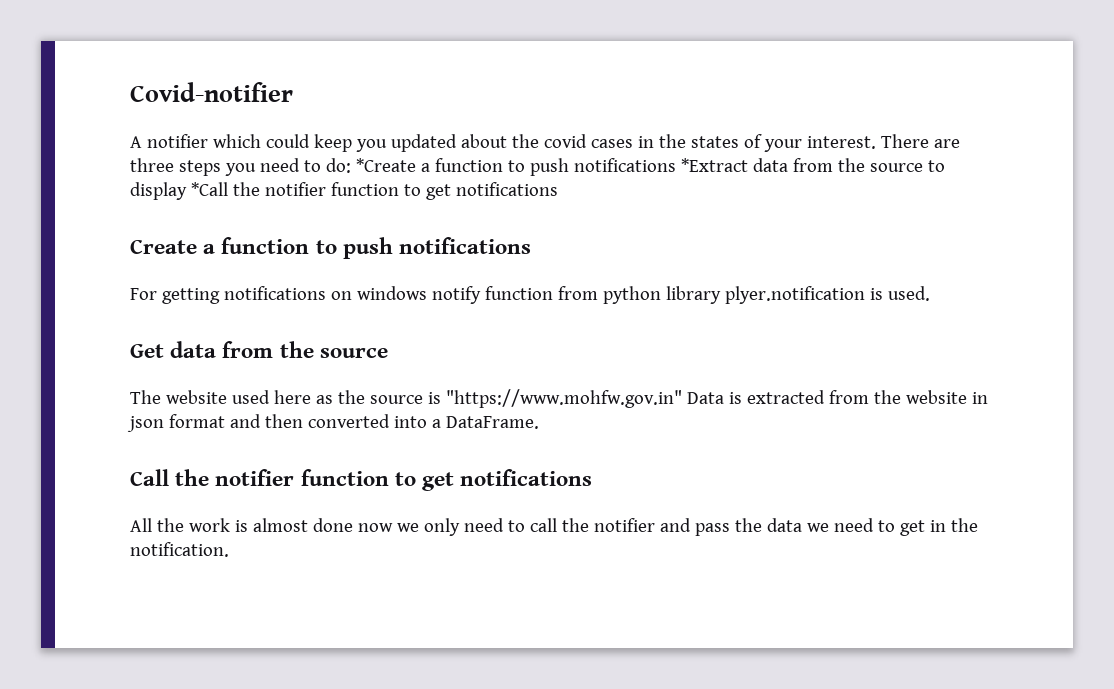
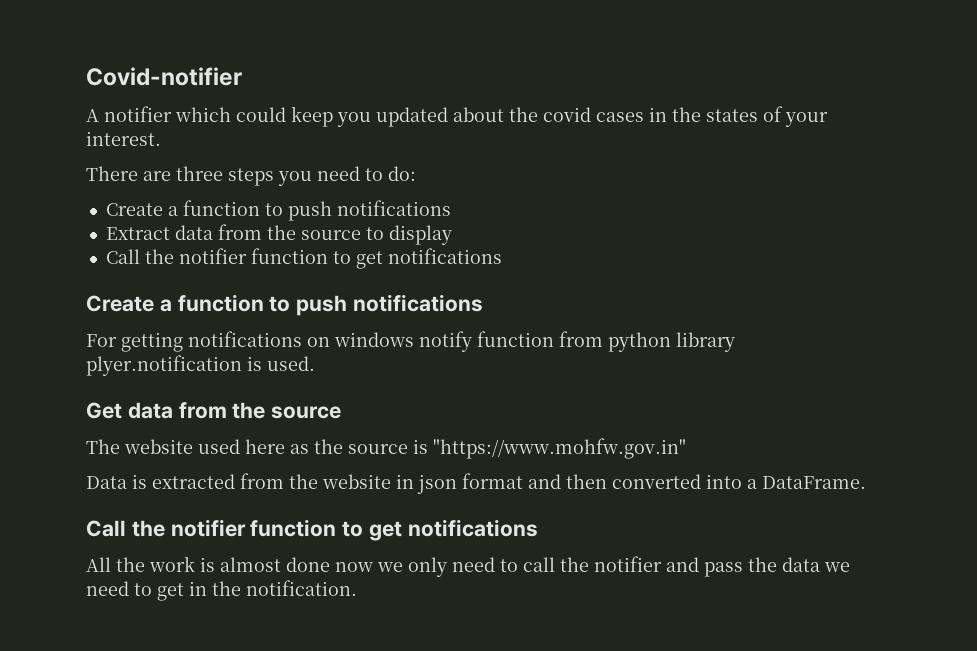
(876, 142) none -> (161, 138) //
[355,158,748,176] *Create a function to push notifications *Extract -> [105,200,451,221] [105,227,170,240] // Create a function to push notifications // Extract
[190,182,228,196] *Call -> [105,249,140,264] // Call
(682, 398) none -> (686, 448) //

